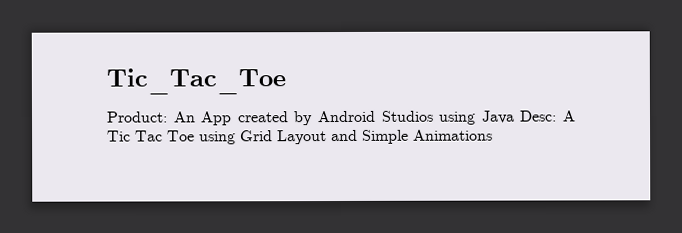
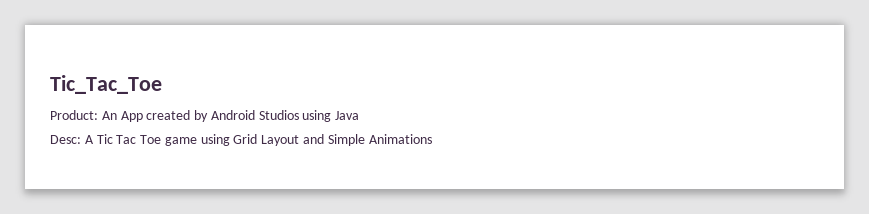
(515, 117) none -> (360, 115) //
(195, 136) none -> [164,137,197,146] game

